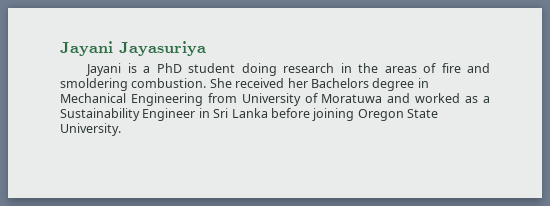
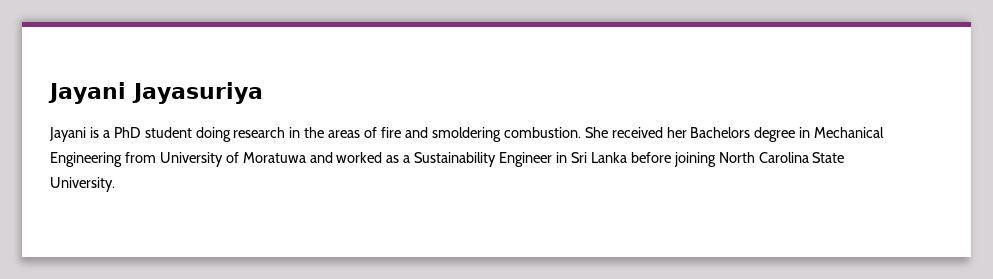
[357,109,404,121] Oregon -> [718,152,809,163] North Carolina

